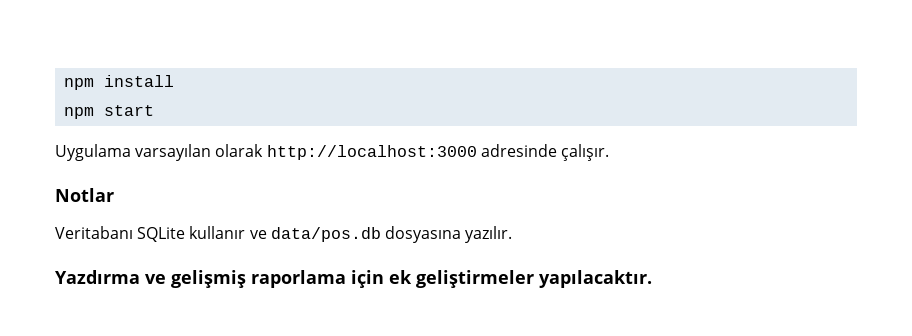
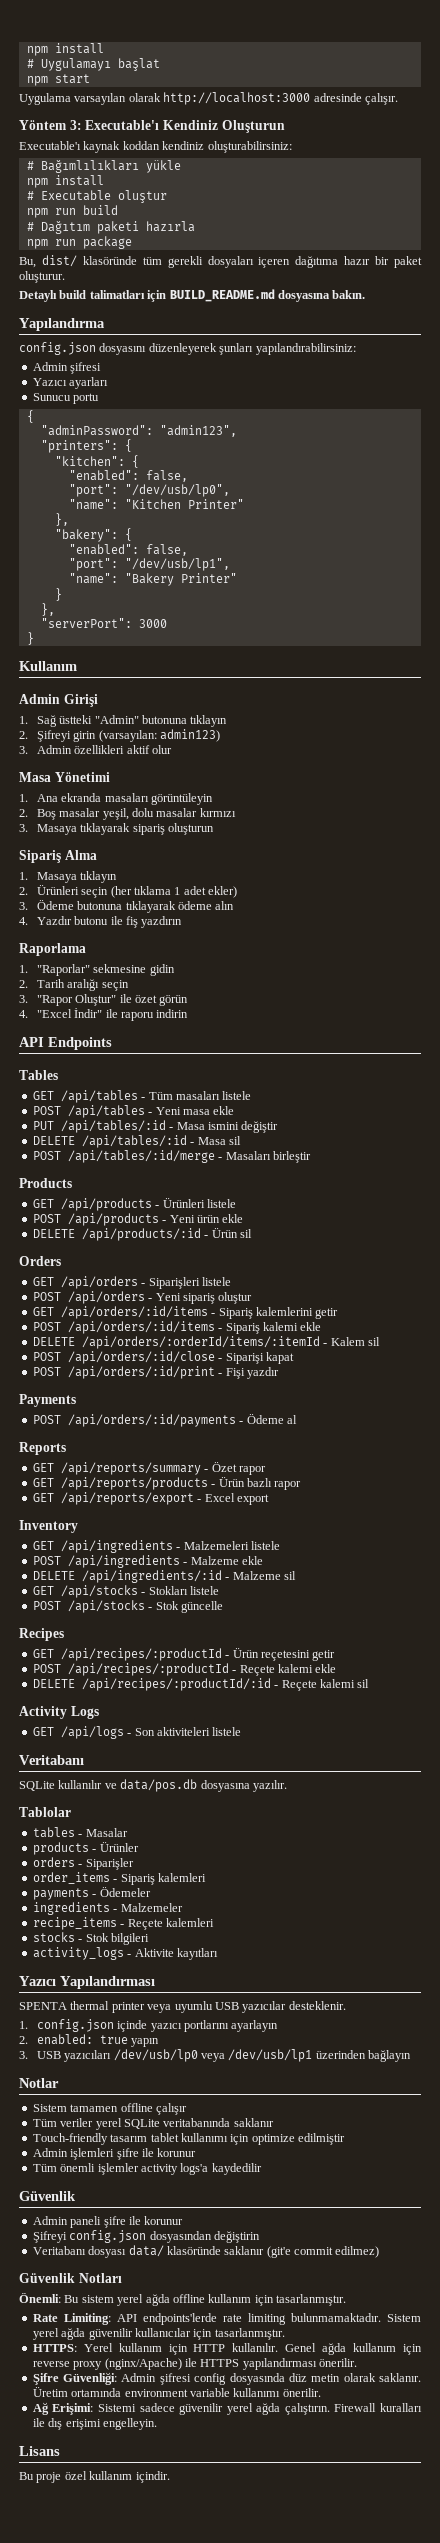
[64,75,175,90] npm install -> [26,43,104,56] [26,58,160,71] npm install // # Uygulamayı başlat
[55,188,114,202] [55,226,246,242] Notlar // Veritabanı SQLite kullanır -> [19,120,285,133] [19,141,292,153] [26,159,181,173] [26,175,104,188] [26,190,167,203] [26,205,118,218] [26,220,195,234] [26,236,132,249] [19,255,422,268] [19,271,65,283] [19,289,366,302] [19,318,105,331] [19,342,356,355] [32,362,102,374] [32,377,109,389] [32,393,100,404] [26,410,34,423] [40,425,237,437] [40,439,132,453] [54,455,139,468] [68,470,188,482] [68,484,230,497] [68,499,244,510] [54,513,69,526] [54,528,132,542] [68,544,188,556] [68,558,230,571] [68,573,237,586] [54,588,62,601] [40,603,55,616] [40,618,167,628] [26,632,34,645] [19,661,77,671] [19,694,98,707] [19,715,228,727] [19,729,221,742] [19,745,173,754] [19,772,110,782] [19,793,214,805] [19,808,236,820] [19,823,215,835] [19,850,97,863] [19,871,118,883] [19,885,238,898] [19,900,235,913] [19,916,183,928] [19,943,86,956] [19,964,175,976] [19,979,129,991] [19,994,189,1006] [19,1008,189,1021] [19,1037,112,1050] [19,1070,58,1080] [32,1090,252,1103] [32,1105,235,1118] [32,1120,279,1133] [32,1135,241,1148] [32,1150,311,1163] [19,1178,72,1188] [32,1198,236,1211] [32,1213,244,1226] [32,1228,252,1241] [19,1256,61,1266] [32,1276,231,1289] [32,1291,253,1304] [32,1306,339,1319] [32,1321,322,1334] [32,1336,380,1349] [32,1351,294,1364] [32,1366,279,1379] [19,1394,76,1407] [32,1414,297,1427] [19,1442,66,1455] [32,1462,266,1475] [32,1477,302,1490] [32,1492,269,1505] [19,1520,78,1533] [32,1540,280,1553] [32,1555,263,1568] [32,1570,296,1583] [32,1585,219,1598] [32,1600,223,1613] [19,1628,64,1641] [32,1648,336,1661] [32,1663,337,1676] [32,1678,370,1691] [19,1706,99,1719] [32,1726,242,1739] [19,1755,84,1765] [19,1780,103,1791] Yöntem 3: Executable'ı Kendiniz Oluşturun // Executable'ı kaynak koddan kendiniz oluşturabilirsiniz: // # Bağımlılıkları yükle // npm install // # Executable oluştur // npm run build // # Dağıtım paketi hazırla // npm run package // Bu, dist/ klasöründe tüm gerekli dosyaları içeren dağıtıma hazır bir paket oluşturur. // Detaylı build talimatları için BUILD_README.md dosyasına bakın. // Yapılandırma // config.json dosyasını düzenleyerek şunları yapılandırabilirsiniz: // Admin şifresi // Yazıcı ayarları // Sunucu portu // { // "adminPassword": "admin123", // "printers": { // "kitchen": { // "enabled": false, // "port": "/dev/usb/lp0", // "name": "Kitchen Printer" // }, // "bakery": { // "enabled": false, // "port": "/dev/usb/lp1", // "name": "Bakery Printer" // } // }, // "serverPort": 3000 // } // Kullanım // Admin Girişi // 1. Sağ üstteki "Admin" butonuna tıklayın // 2. Şifreyi girin (varsayılan: admin123) // 3. Admin özellikleri aktif olur // Masa Yönetimi // 1. Ana ekranda masaları görüntüleyin // 2. Boş masalar yeşil, dolu masalar kırmızı // 3. Masaya tıklayarak sipariş oluşturun // Sipariş Alma // 1. Masaya tıklayın // 2. Ürünleri seçin (her tıklama 1 adet ekler) // 3. Ödeme butonuna tıklayarak ödeme alın // 4. Yazdır butonu ile fiş yazdırın // Raporlama // 1. "Raporlar" sekmesine gidin // 2. Tarih aralığı seçin // 3. "Rapor Oluştur" ile özet görün // 4. "Excel İndir" ile raporu indirin // API Endpoints // Tables // GET /api/tables - Tüm masaları listele // POST /api/tables - Yeni masa ekle // PUT /api/tables/:id - Masa ismini değiştir // DELETE /api/tables/:id - Masa sil // POST /api/tables/:id/merge - Masaları birleştir // Products // GET /api/products - Ürünleri listele // POST /api/products - Yeni ürün ekle // DELETE /api/products/:id - Ürün sil // Orders // GET /api/orders - Siparişleri listele // POST /api/orders - Yeni sipariş oluştur // GET /api/orders/:id/items - Sipariş kalemlerini getir // POST /api/orders/:id/items - Sipariş kalemi ekle // DELETE /api/orders/:orderId/items/:itemId - Kalem sil // POST /api/orders/:id/close - Siparişi kapat // POST /api/orders/:id/print - Fişi yazdır // Payments // POST /api/orders/:id/payments - Ödeme al // Reports // GET /api/reports/summary - Özet rapor // GET /api/reports/products - Ürün bazlı rapor // GET /api/reports/export - Excel export // Inventory // GET /api/ingredients - Malzemeleri listele // POST /api/ingredients - Malzeme ekle // DELETE /api/ingredients/:id - Malzeme sil // GET /api/stocks - Stokları listele // POST /api/stocks - Stok güncelle // Recipes // GET /api/recipes/:productId - Ürün reçetesini getir // POST /api/recipes/:productId - Reçete kalemi ekle // DELETE /api/recipes/:productId/:id - Reçete kalemi sil // Activity Logs // GET /api/logs - Son aktiviteleri listele // Veritabanı // SQLite kullanılır
[55,270,652,288] Yazdırma ve gelişmiş raporlama için ek geliştirmeler yapılacaktır. -> [19,1807,71,1817] [32,1827,128,1838] [32,1842,139,1855] [32,1857,134,1870] [32,1872,206,1885] [32,1887,151,1900] [32,1902,183,1915] [32,1917,214,1930] [32,1932,149,1945] [32,1947,218,1960] [19,1976,155,1989] [19,2001,346,2013] [19,2019,279,2032] [19,2034,160,2047] [19,2049,412,2062] [19,2078,59,2088] [32,2103,187,2115] [32,2118,274,2130] [32,2133,345,2145] [32,2148,197,2160] [32,2163,262,2175] [19,2191,76,2201] [32,2216,184,2228] [32,2230,260,2243] [32,2245,380,2258] [19,2273,122,2283] [19,2293,346,2306] [32,2313,421,2325] [32,2328,285,2340] [32,2343,423,2355] [32,2358,357,2370] [32,2372,421,2385] [32,2387,321,2397] [32,2402,422,2415] [32,2418,157,2430] [19,2446,60,2456] [19,2471,170,2483] Tablolar // tables - Masalar // products - Ürünler // orders - Siparişler // order_items - Sipariş kalemleri // payments - Ödemeler // ingredients - Malzemeler // recipe_items - Reçete kalemleri // stocks - Stok bilgileri // activity_logs - Aktivite kayıtları // Yazıcı Yapılandırması // SPENTA thermal printer veya uyumlu USB yazıcılar desteklenir. // 1. config.json içinde yazıcı portlarını ayarlayın // 2. enabled: true yapın // 3. USB yazıcıları /dev/usb/lp0 veya /dev/usb/lp1 üzerinden bağlayın // Notlar // Sistem tamamen offline çalışır // Tüm veriler yerel SQLite veritabanında saklanır // Touch-friendly tasarım tablet kullanımı için optimize edilmiştir // Admin işlemleri şifre ile korunur // Tüm önemli işlemler activity logs'a kaydedilir // Güvenlik // Admin paneli şifre ile korunur // Şifreyi config.json dosyasından değiştirin // Veritabanı dosyası data/ klasöründe saklanır (git'e commit edilmez) // Güvenlik Notları // Önemli: Bu sistem yerel ağda offline kullanım için tasarlanmıştır. // Rate Limiting: API endpoints'lerde rate limiting bulunmamaktadır. Sistem yerel ağda güvenilir kullanıcılar için tasarlanmıştır. // HTTPS: Yerel kullanım için HTTP kullanılır. Genel ağda kullanım için reverse proxy (nginx/Apache) ile HTTPS yapılandırması önerilir. // Şifre Güvenliği: Admin şifresi config dosyasında düz metin olarak saklanır. Üretim ortamında environment variable kullanımı önerilir. // Ağ Erişimi: Sistemi sadece güvenilir yerel ağda çalıştırın. Firewall kuralları ile dış erişimi engelleyin. // Lisans // Bu proje özel kullanım içindir.

